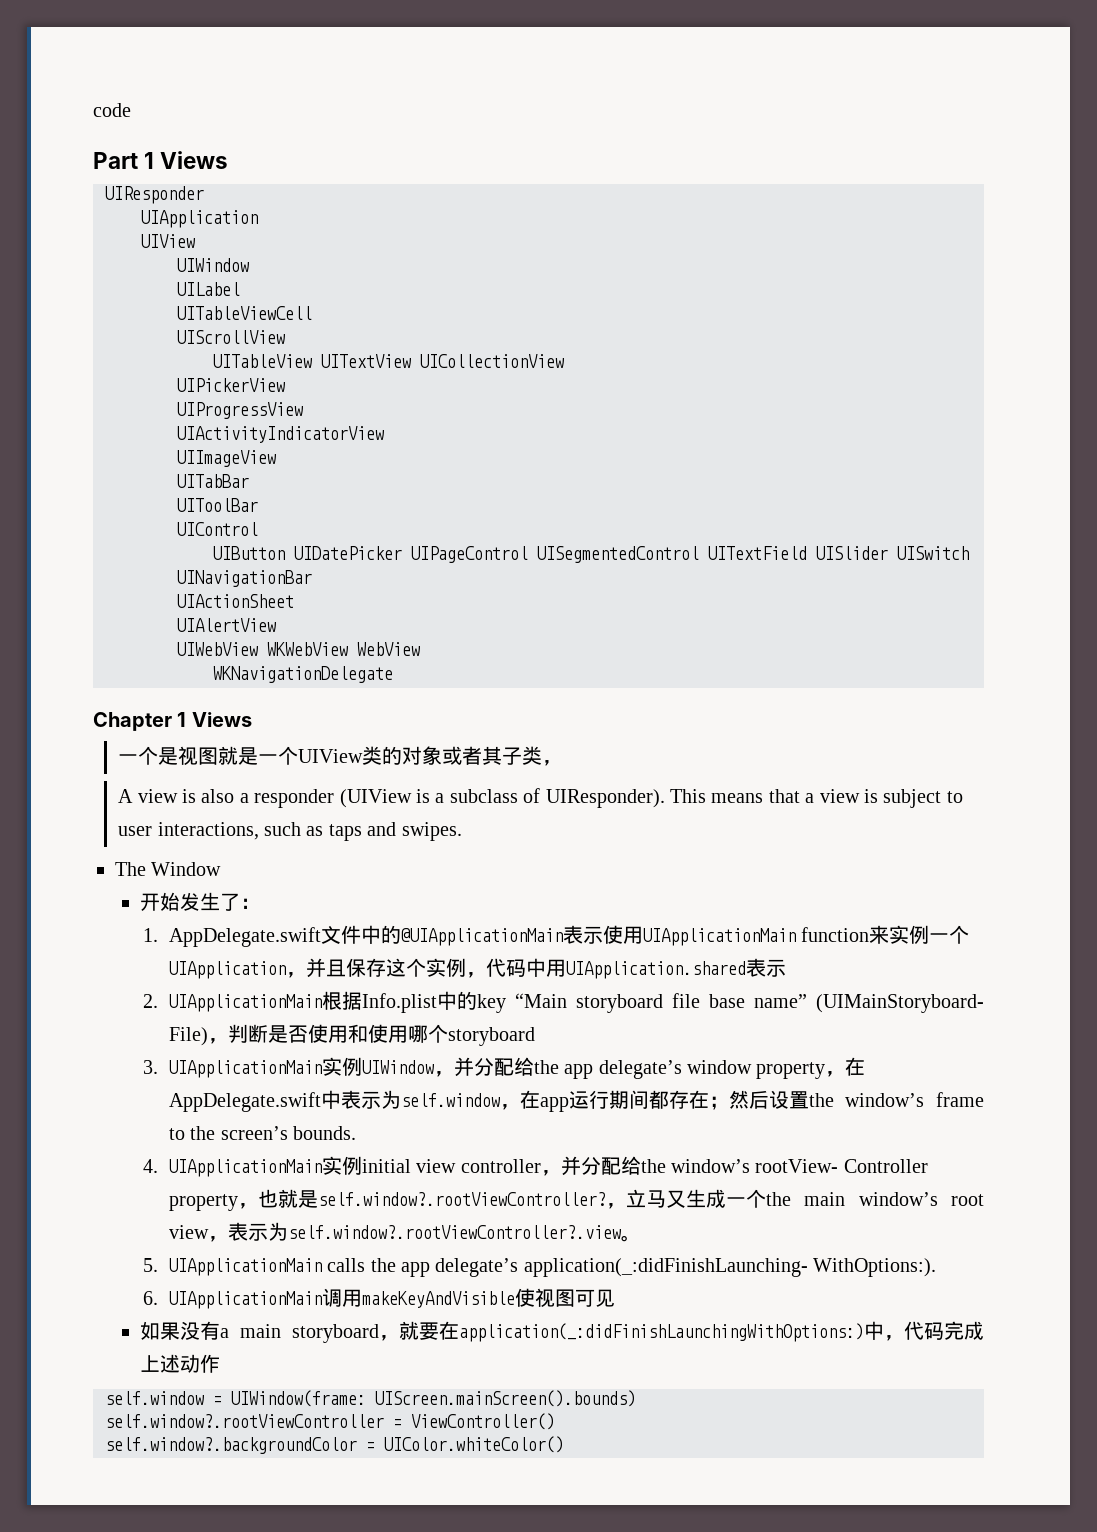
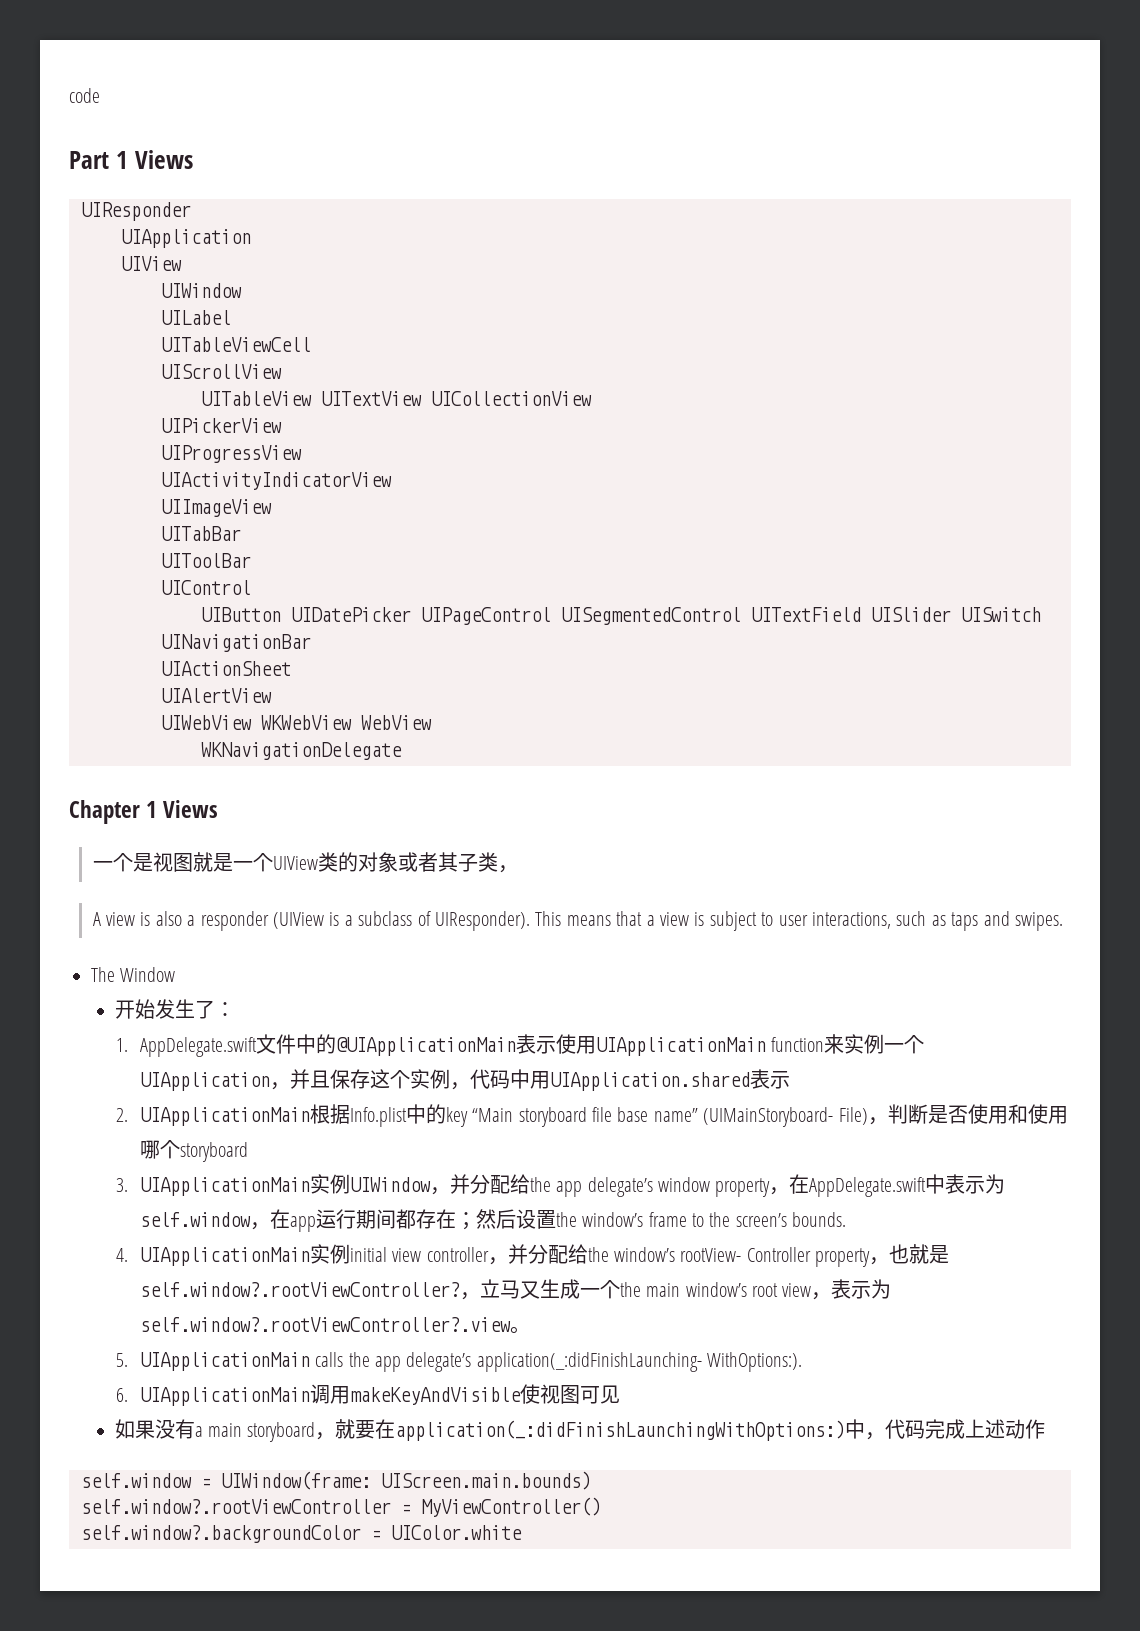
[375,1390,636,1407] UIScreen.mainScreen().bounds) -> [381,1471,591,1490] UIScreen.main.bounds)
[411,1413,555,1430] ViewController() -> [421,1497,601,1517] MyViewController()
[384,1436,564,1453] UIColor.whiteColor() -> [391,1525,522,1540] UIColor.white

